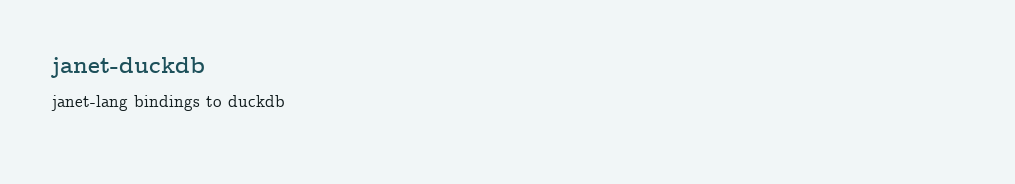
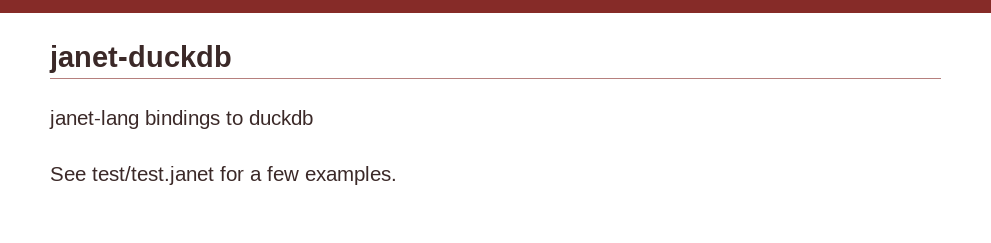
(285, 101) none -> [50,166,397,185] // See test/test.janet for a few examples.

